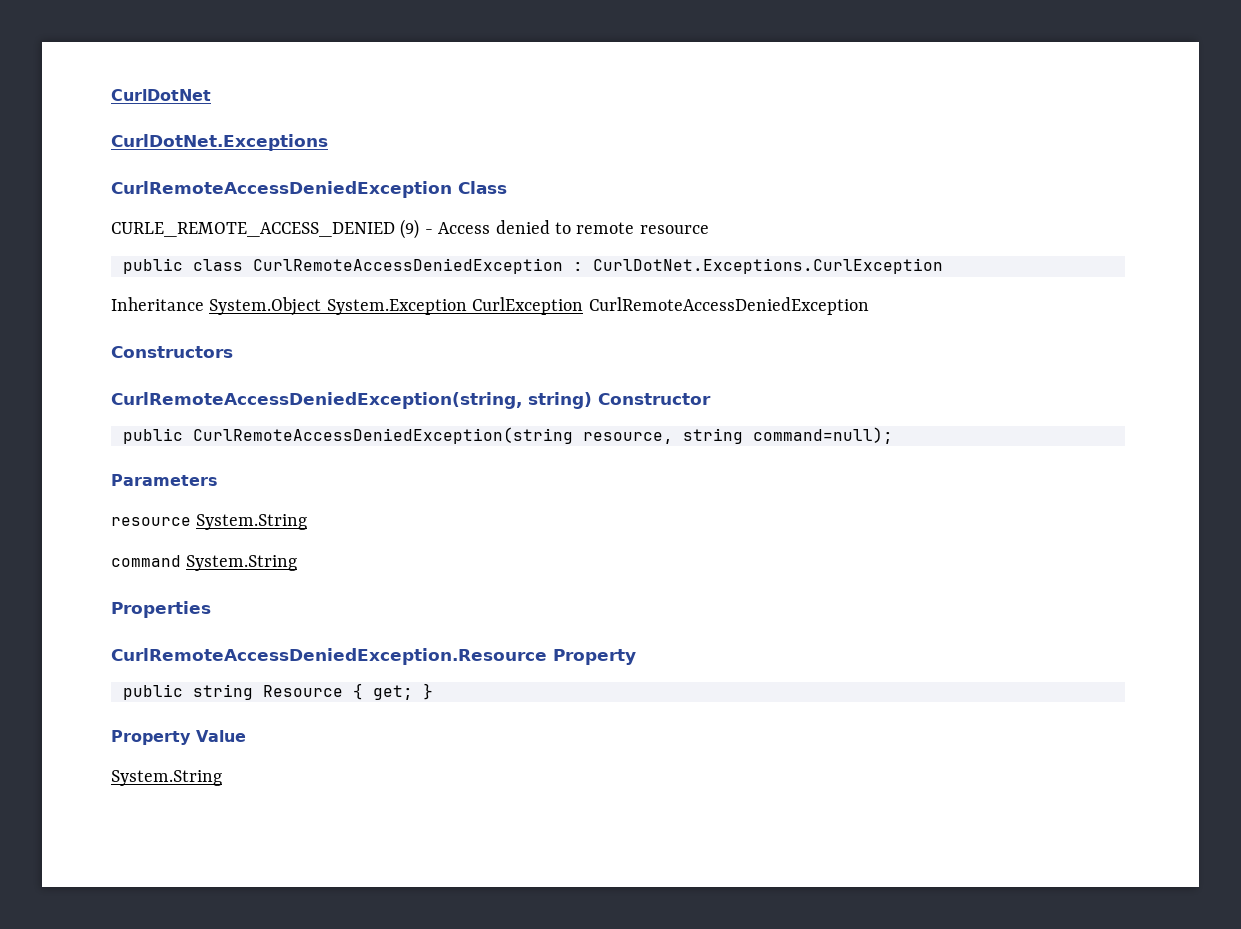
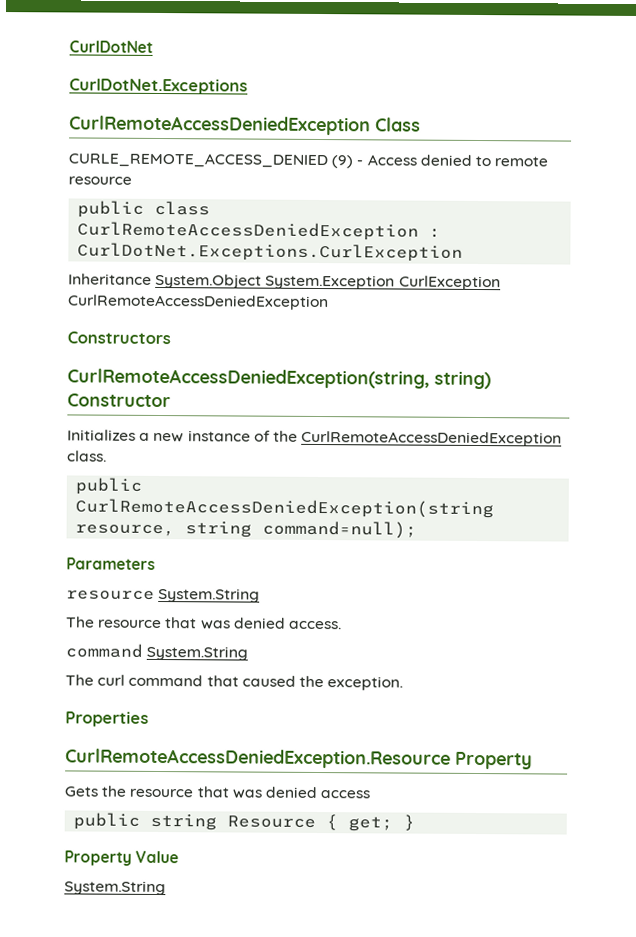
(711, 399) none -> [67,429,563,447] [67,450,107,462] // Initializes a new instance of the CurlRemoteAccessDeniedException class.
[111,555,298,571] [111,601,211,618] [111,648,636,665] command System.String // Properties // CurlRemoteAccessDeniedException.Resource Property -> [65,616,342,630] [65,643,249,661] [65,674,404,691] [65,711,149,727] [65,748,533,770] [64,785,371,799] The resource that was denied access. // command System.String // The curl command that caused the exception. // Properties // CurlRemoteAccessDeniedException.Resource Property // Gets the resource that was denied access

